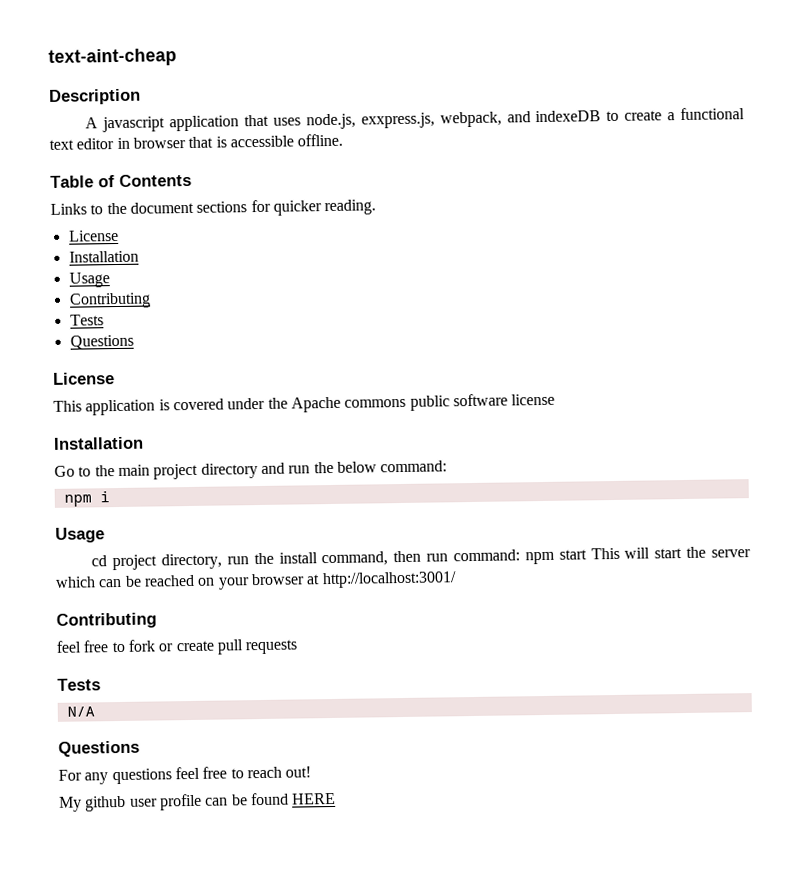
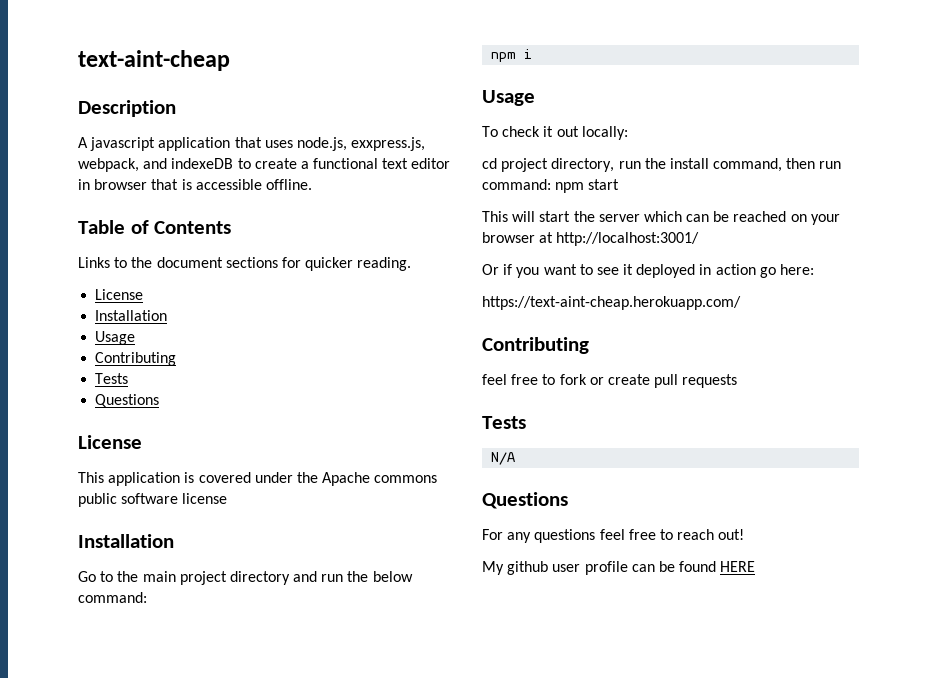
(105, 535) none -> [482,126,628,140] // To check it out locally:
(587, 554) none -> (620, 184) //
(457, 580) none -> [482,264,815,278] [482,296,741,310] // Or if you want to see it deployed in action go here: // https://text-aint-cheap.herokuapp.com/

